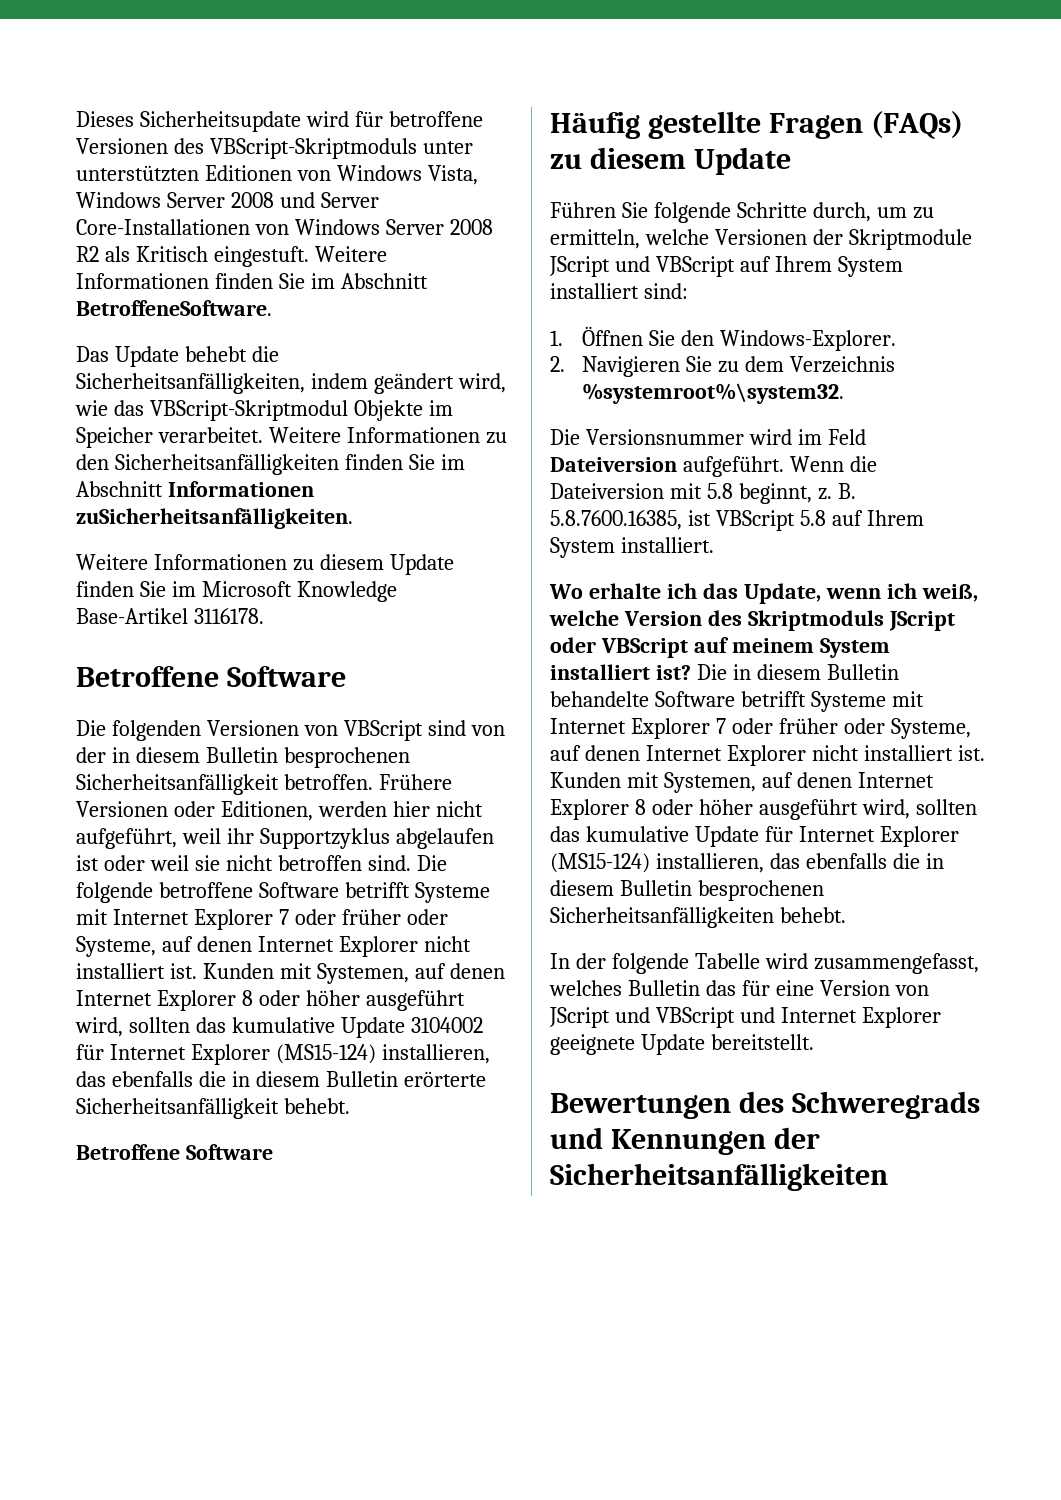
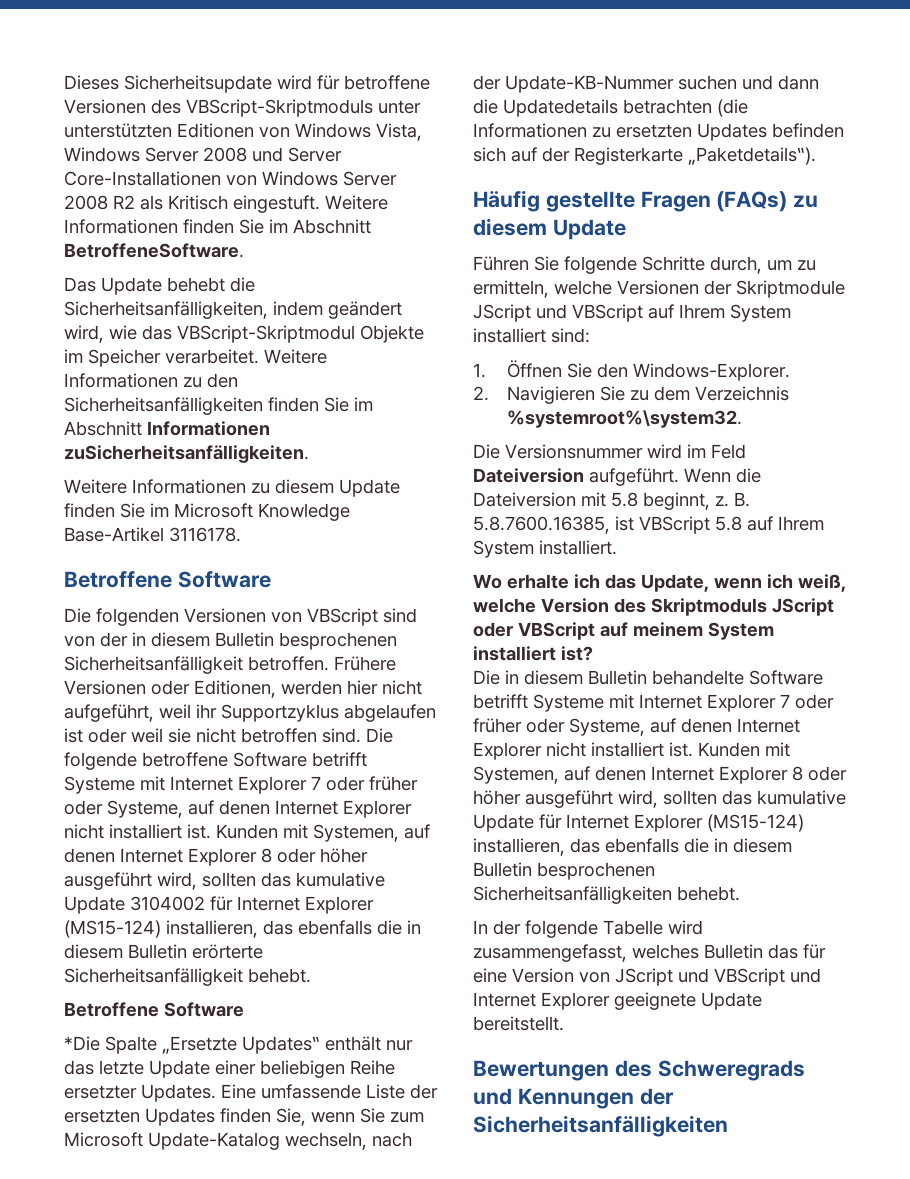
(273, 1152) none -> [64,1036,413,1054] [64,1060,395,1078] [64,1084,438,1102] [64,1108,424,1126] [64,1132,412,1150] [473,75,819,93] [473,99,748,117] [473,123,844,141] [473,147,816,165] // *Die Spalte „Ersetzte Updates‟ enthält nur das letzte Update einer beliebigen Reihe ersetzter Updates. Eine umfassende Liste der ersetzten Updates finden Sie, wenn Sie zum Microsoft Update-Katalog wechseln, nach der Update-KB-Nummer suchen und dann die Updatedetails betrachten (die Informationen zu ersetzten Updates befinden sich auf der Registerkarte „Paketdetails‟).
(691, 672) none -> (593, 653) //

